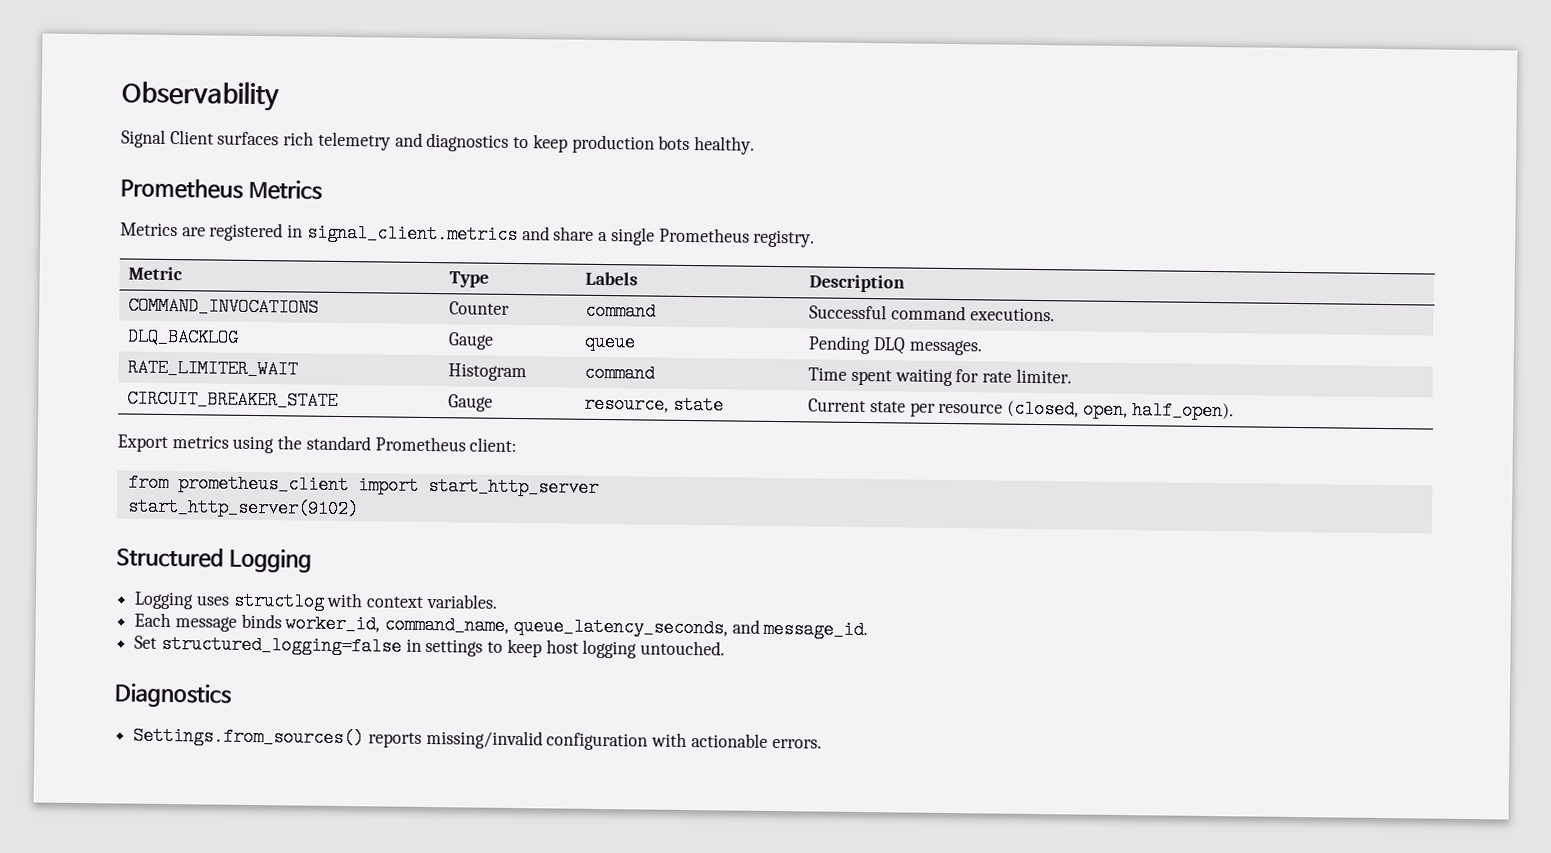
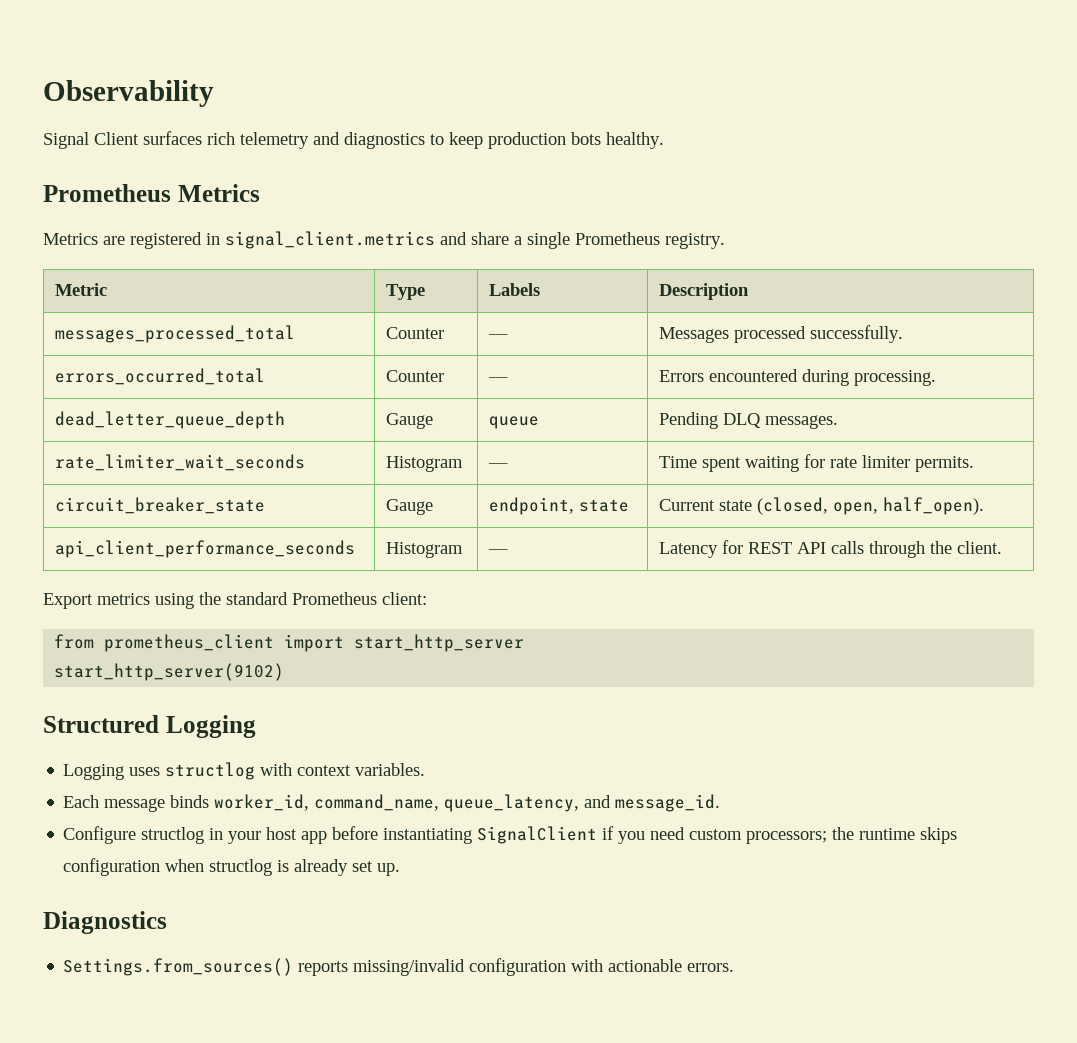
[128,296,320,317] [449,301,511,315] [585,301,657,321] [809,304,1055,322] [127,327,240,347] COMMAND_INVOCATIONS | Counter | command | Successful command executions. // DLQ_BACKLOG -> [55,325,296,343] [386,327,445,339] [488,334,509,339] [659,325,904,343] [55,368,266,385] [386,370,445,382] [488,377,509,382] [659,369,937,386] [55,411,286,429] messages_processed_total | Counter | — | Messages processed successfully. // errors_occurred_total | Counter | — | Errors encountered during processing. // dead_letter_queue_depth
[127,358,299,379] [448,363,528,382] [584,363,656,383] RATE_LIMITER_WAIT | Histogram | command -> [55,454,306,471] [386,456,464,472] [488,463,509,468] rate_limiter_wait_seconds | Histogram | —
[1015,368,1072,384] [127,389,339,410] [448,394,494,412] [584,394,670,414] limiter. // CIRCUIT_BREAKER_STATE | Gauge | resource, -> [862,455,975,472] [55,497,266,514] [386,499,434,515] [489,497,575,515] limiter permits. // circuit_breaker_state | Gauge | endpoint,
[909,402,1004,417] per resource -> (753, 505) none
(1234, 411) none -> [55,540,356,558] [386,542,464,558] [488,549,509,554] [659,540,1003,558] // api_client_performance_seconds | Histogram | — | Latency for REST API calls through the client.
[512,616,728,638] queue_latency_seconds, -> [444,794,580,812] queue_latency,
[134,634,726,659] Set structured_logging=false in settings to keep host logging untouched. -> [63,826,958,844] [63,858,401,876] Configure structlog in your host app before instantiating SignalClient if you need custom processors; the runtime skips configuration when structlog is already set up.

